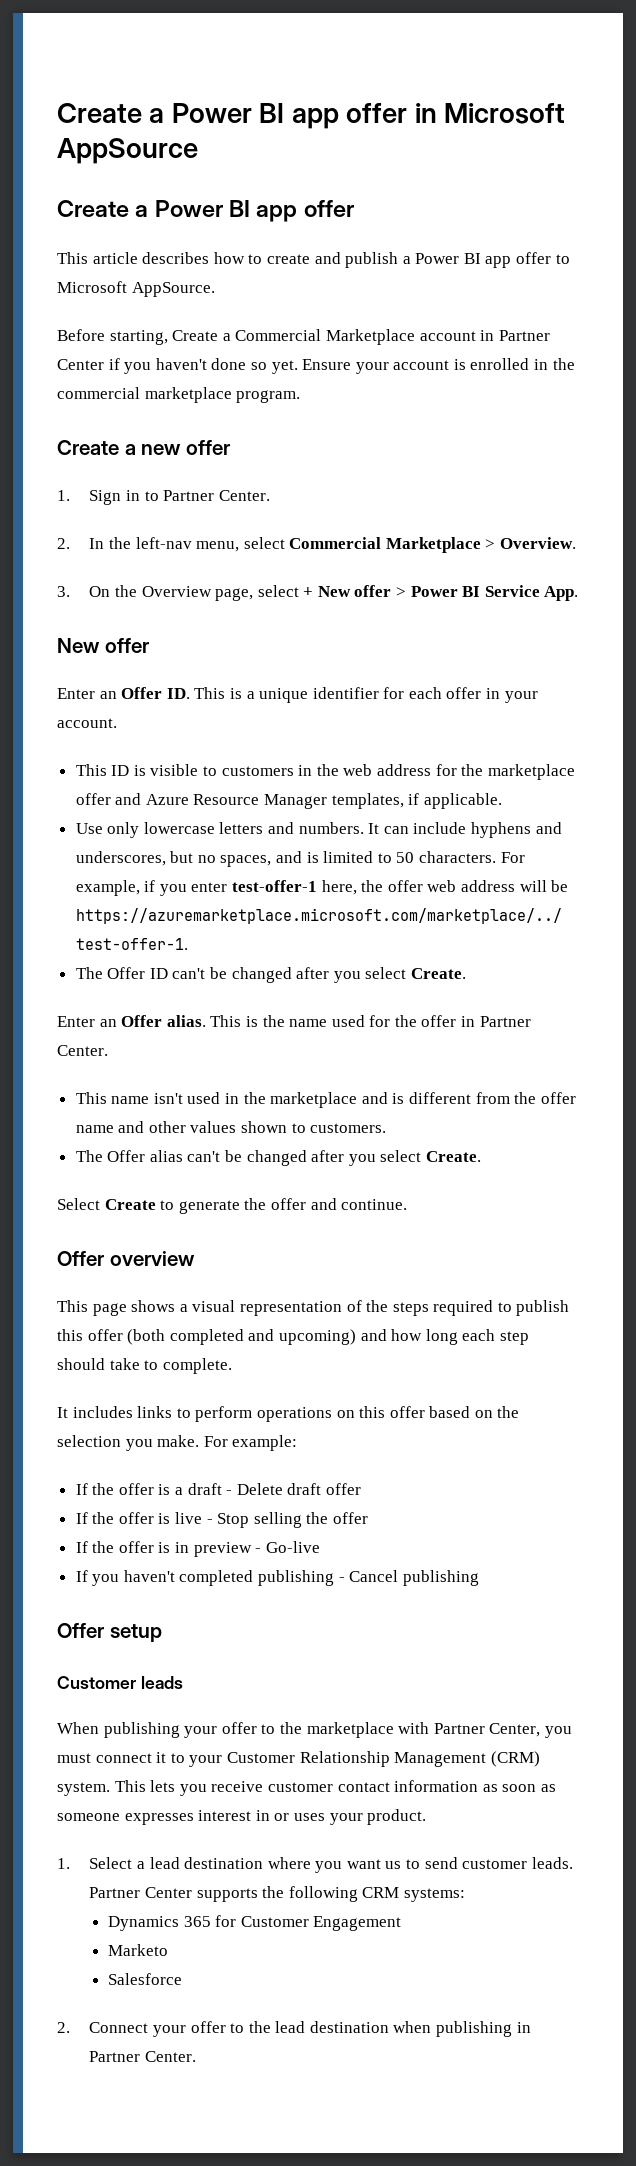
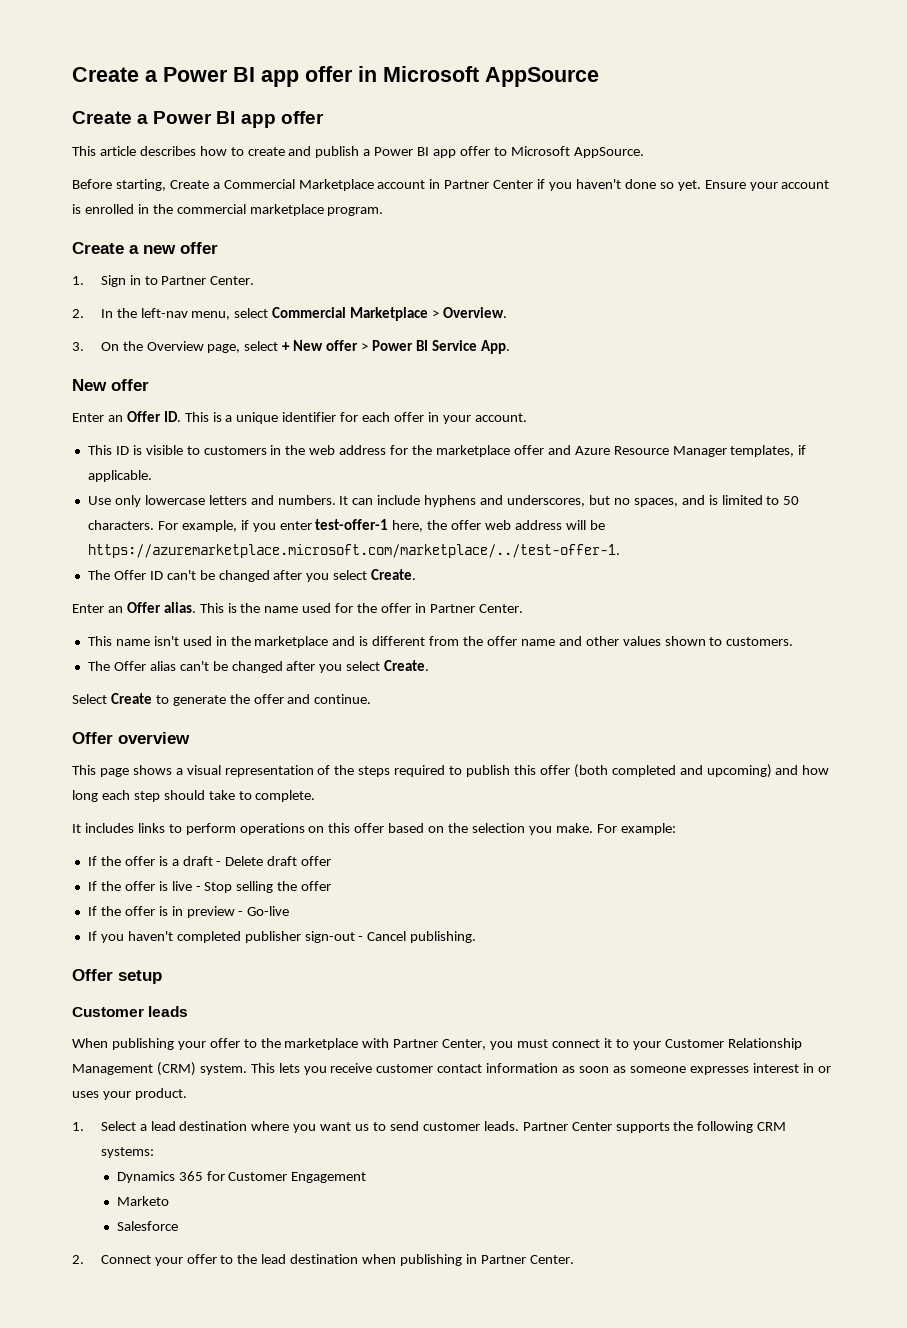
[258,1570,335,1586] publishing -> [244,931,355,943] publisher sign-out
[402,1570,479,1586] publishing -> [410,931,477,943] publishing.

